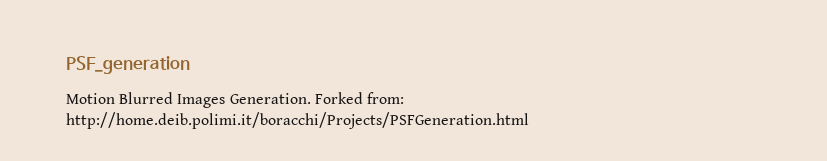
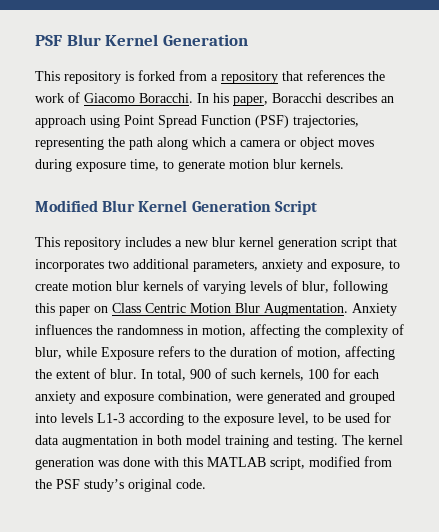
[66,56,190,74] [66,92,404,108] [66,112,529,129] PSF_generation // Motion Blurred Images Generation. Forked from: http://home.deib.polimi.it/boracchi/Projects/PSFGeneration.html -> [35,34,248,46] [35,70,385,84] [35,92,394,106] [35,115,359,128] [35,137,374,150] [35,159,344,172] [35,200,317,215] [35,237,397,250] [35,259,400,272] [35,280,388,294] [35,303,397,316] [35,324,404,338] [35,346,395,360] [35,368,379,381] [35,391,395,404] [35,412,391,426] [35,435,403,448] [35,456,392,470] [35,479,206,492] PSF Blur Kernel Generation // This repository is forked from a repository that references the work of Giacomo Boracchi. In his paper, Boracchi describes an approach using Point Spread Function (PSF) trajectories, representing the path along which a camera or object moves during exposure time, to generate motion blur kernels. // Modified Blur Kernel Generation Script // This repository includes a new blur kernel generation script that incorporates two additional parameters, anxiety and exposure, to create motion blur kernels of varying levels of blur, following this paper on Class Centric Motion Blur Augmentation. Anxiety influences the randomness in motion, affecting the complexity of blur, while Exposure refers to the duration of motion, affecting the extent of blur. In total, 900 of such kernels, 100 for each anxiety and exposure combination, were generated and grouped into levels L1-3 according to the exposure level, to be used for data augmentation in both model training and testing. The kernel generation was done with this MATLAB script, modified from the PSF study’s original code.

